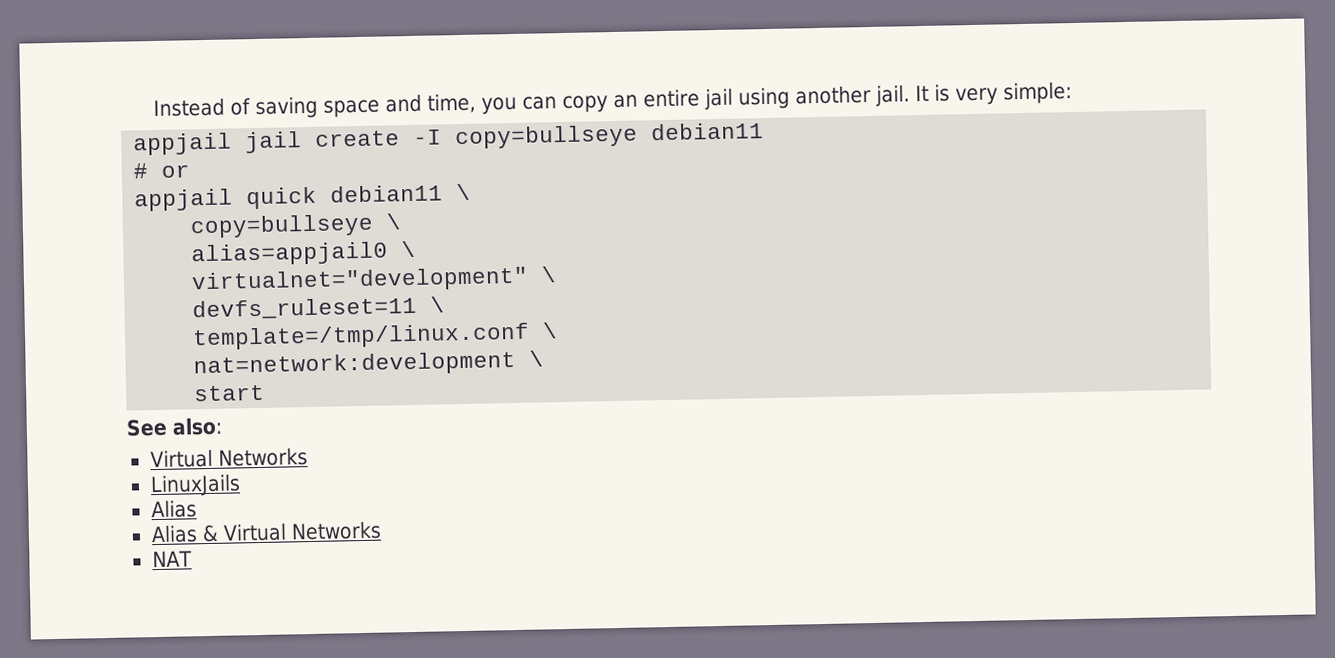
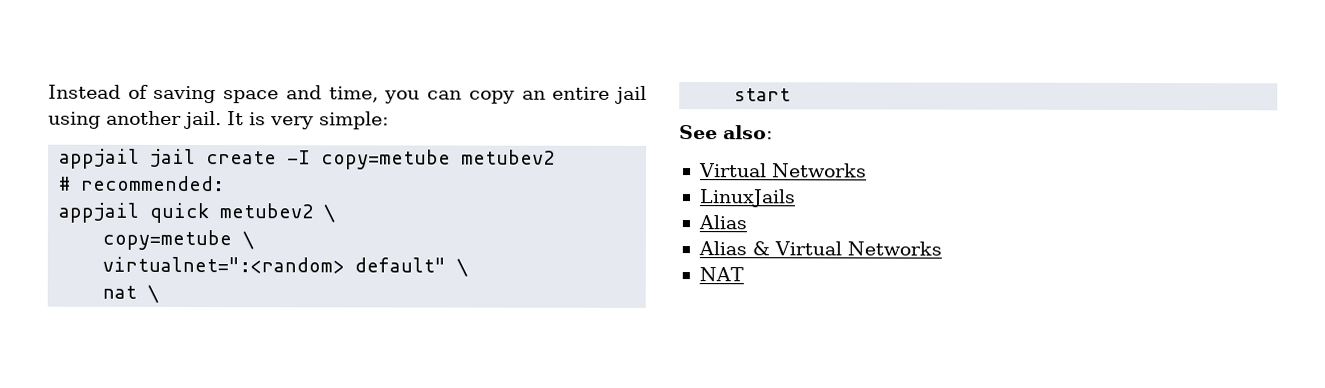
[455,122,765,150] copy=bullseye debian11 -> [321,149,556,170] copy=metube metubev2
[161,164,191,178] or -> [81,175,226,192] recommended:
[330,183,472,203] [190,213,402,239] [191,240,417,267] [191,266,558,295] [192,296,446,321] [192,322,559,351] [193,350,517,379] debian11 \ // copy=bullseye \ // alias=appjail0 \ // virtualnet="development" \ // devfs_ruleset=11 \ // template=/tmp/linux.conf \ // nat=network:development -> [219,203,336,223] [102,229,255,251] [102,256,469,277] [102,285,138,299] metubev2 \ // copy=metube \ // virtualnet=":<random> default" \ // nat

